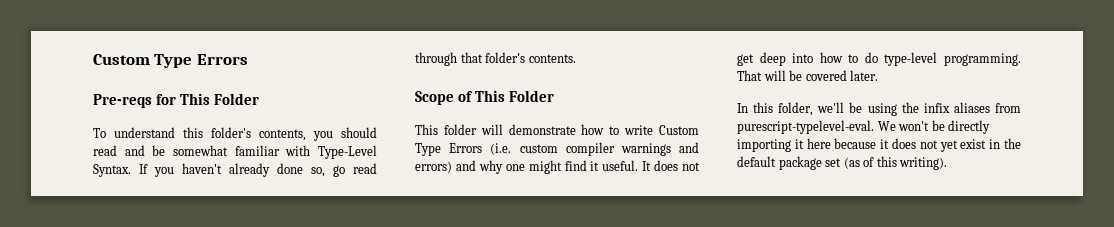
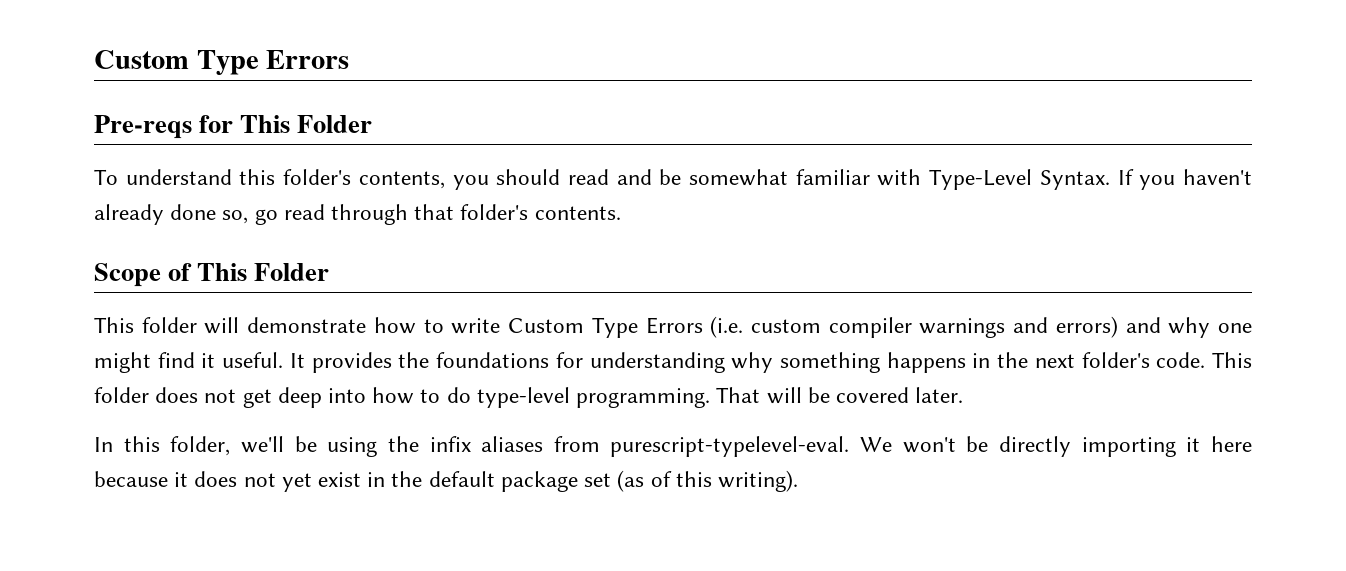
(652, 166) none -> [311,352,1252,373] [94,387,149,403] provides the foundations for understanding why something happens in the next folder's code. This folder

